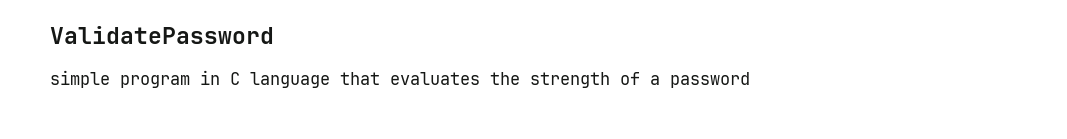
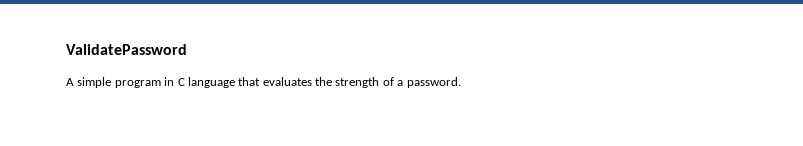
(274, 35) none -> [66,78,74,86] A
[670,72,750,88] password -> [406,77,461,88] password.

